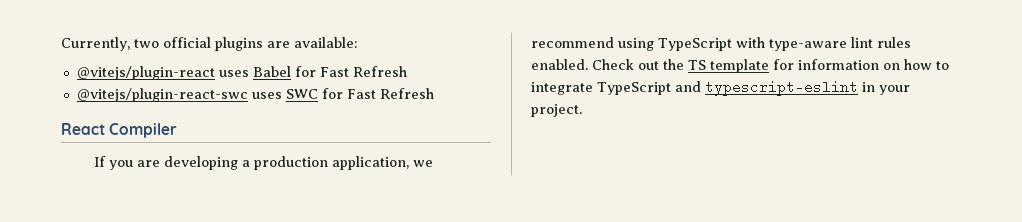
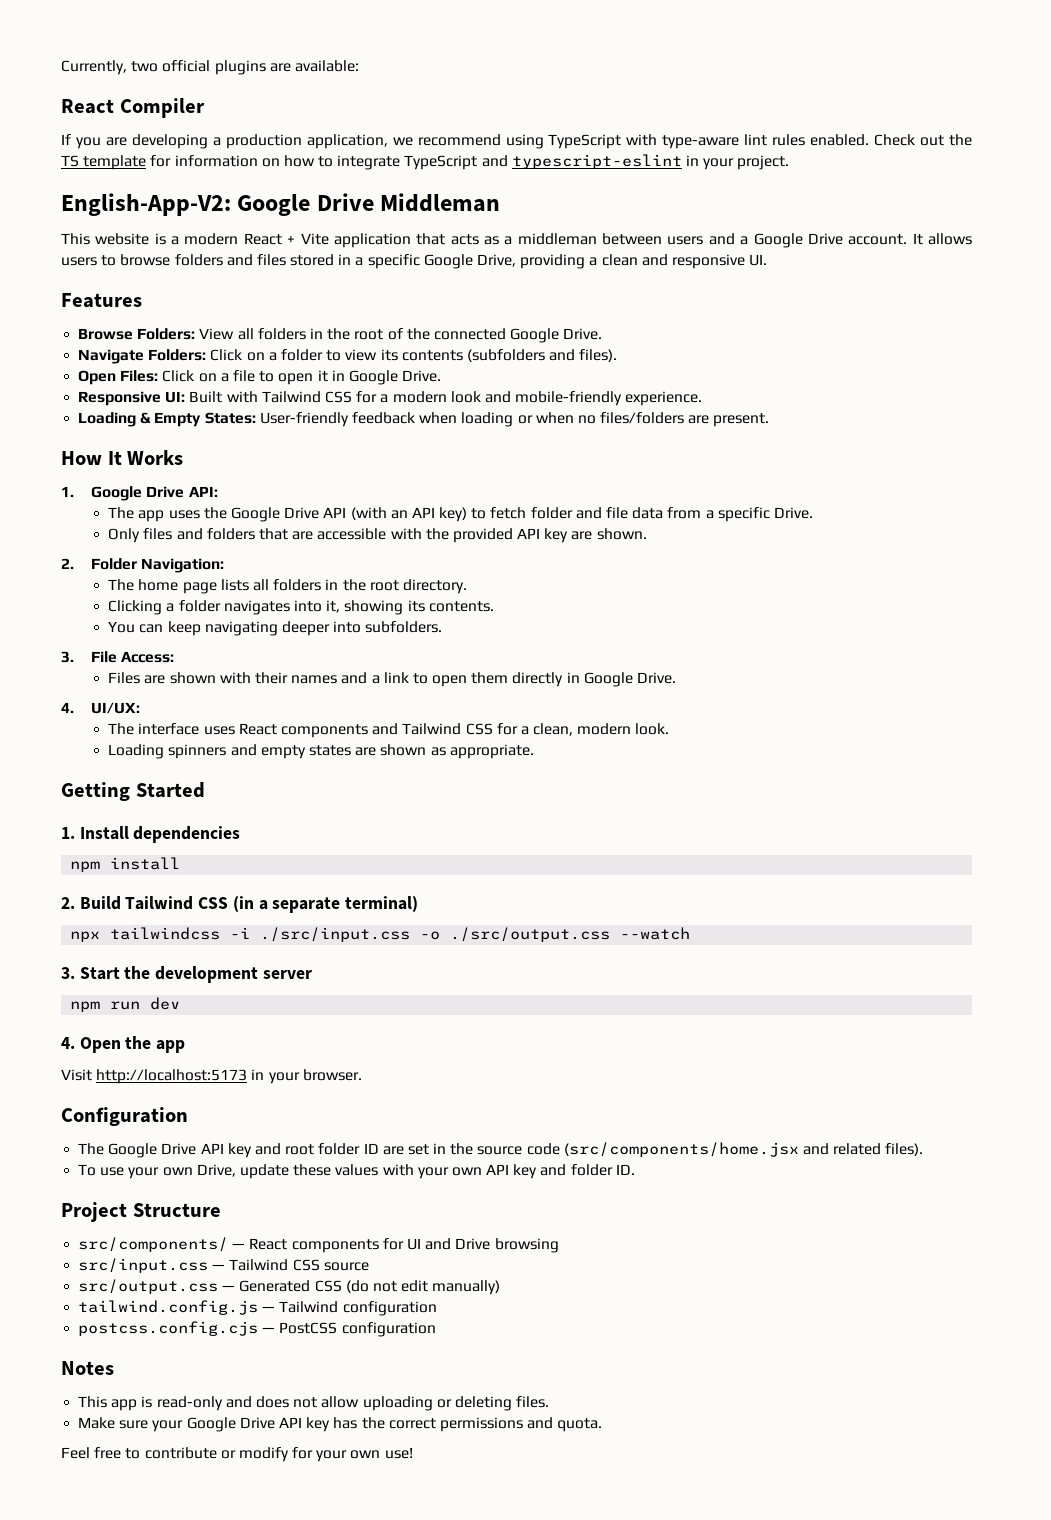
[76,66,407,80] [76,88,434,102] // @vitejs/plugin-react uses Babel for Fast Refresh // @vitejs/plugin-react-swc uses SWC for Fast Refresh -> (359, 66) none
(582, 110) none -> [61,193,501,216] [61,233,973,248] [61,254,768,269] [61,293,142,308] [78,328,603,343] [78,349,618,364] [78,370,442,385] [78,391,703,406] [78,412,770,427] [61,450,184,465] [61,486,218,501] [108,507,813,522] [108,528,647,543] [61,558,225,573] [108,579,467,594] [108,600,494,615] [108,621,443,636] [61,651,175,663] [108,672,676,687] [61,702,141,714] [108,723,670,738] [108,744,534,759] [61,782,205,801] [61,826,241,843] [70,857,181,872] [61,896,419,913] [70,927,691,942] [61,966,312,983] [70,997,181,1012] [61,1036,186,1053] [61,1069,362,1084] [61,1107,188,1126] [78,1142,924,1158] [78,1164,635,1179] [61,1202,221,1222] [78,1237,559,1253] [78,1258,369,1273] [78,1279,501,1295] [78,1300,437,1316] [78,1321,436,1337] [61,1361,114,1375] [78,1396,550,1411] [78,1417,603,1432] [61,1447,413,1462] // English-App-V2: Google Drive Middleman // This website is a modern React + Vite application that acts as a middleman between users and a Google Drive account. It allows users to browse folders and files stored in a specific Google Drive, providing a clean and responsive UI. // Features // Browse Folders: View all folders in the root of the connected Google Drive. // Navigate Folders: Click on a folder to view its contents (subfolders and files). // Open Files: Click on a file to open it in Google Drive. // Responsive UI: Built with Tailwind CSS for a modern look and mobile-friendly experience. // Loading & Empty States: User-friendly feedback when loading or when no files/folders are present. // How It Works // 1. Google Drive API: // The app uses the Google Drive API (with an API key) to fetch folder and file data from a specific Drive. // Only files and folders that are accessible with the provided API key are shown. // 2. Folder Navigation: // The home page lists all folders in the root directory. // Clicking a folder navigates into it, showing its contents. // You can keep navigating deeper into subfolders. // 3. File Access: // Files are shown with their names and a link to open them directly in Google Drive. // 4. UI/UX: // The interface uses React components and Tailwind CSS for a clean, modern look. // Loading spinners and empty states are shown as appropriate. // Getting Started // 1. Install dependencies // npm install // 2. Build Tailwind CSS (in a separate terminal) // npx tailwindcss -i ./src/input.css -o ./src/output.css --watch // 3. Start the development server // npm run dev // 4. Open the app // Visit http://localhost:5173 in your browser. // Configuration // The Google Drive API key and root folder ID are set in the source code (src/components/home.jsx and related files). // To use your own Drive, update these values with your own API key and folder ID. // Project Structure // src/components/ — React components for UI and Drive browsing // src/input.css — Tailwind CSS source // src/output.css — Generated CSS (do not edit manually) // tailwind.config.js — Tailwind configuration // postcss.config.cjs — PostCSS configuration // Notes // This app is read-only and does not allow uploading or deleting files. // Make sure your Google Drive API key has the correct permissions and quota. // Feel free to contribute or modify for your own use!

